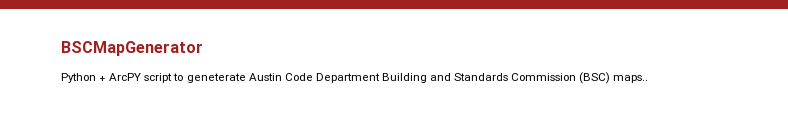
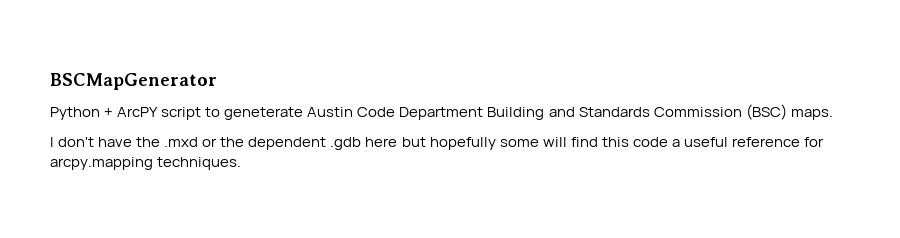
[613,75,649,83] maps.. -> [790,109,833,120] [50,137,824,150] [50,157,242,170] maps. // I don't have the .mxd or the dependent .gdb here but hopefully some will find this code a useful reference for arcpy.mapping techniques.

